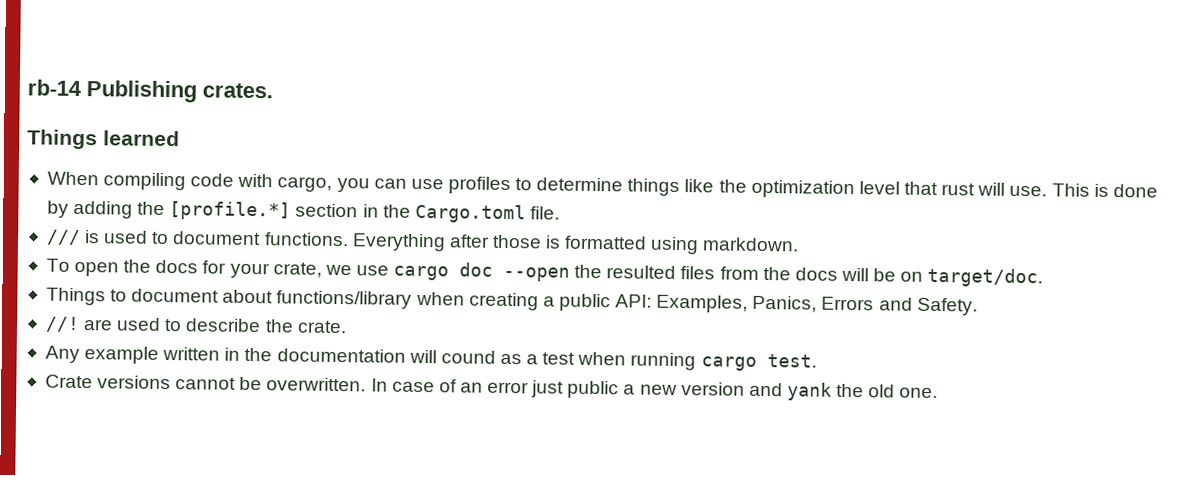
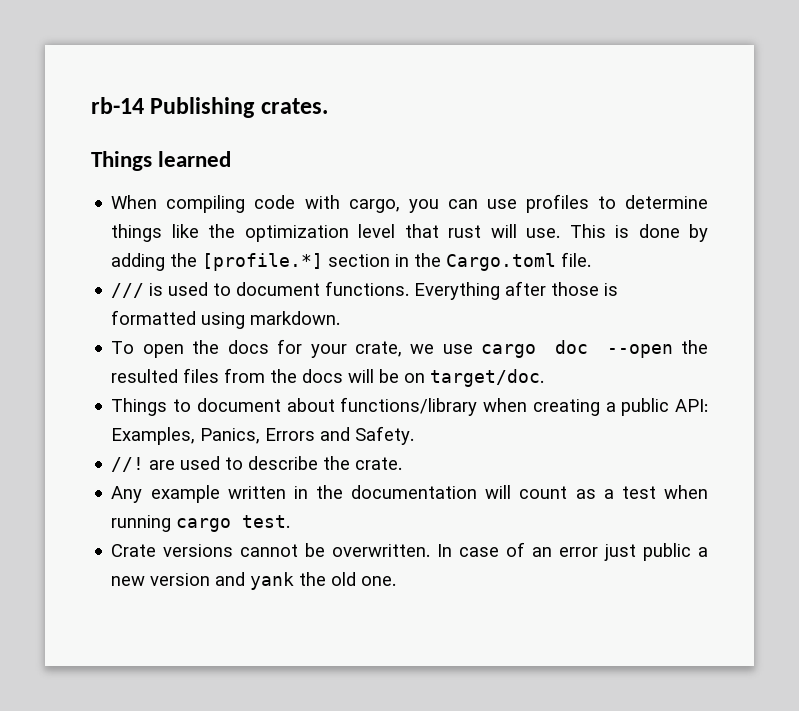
[440,350,496,364] cound -> [519,486,568,499] count

